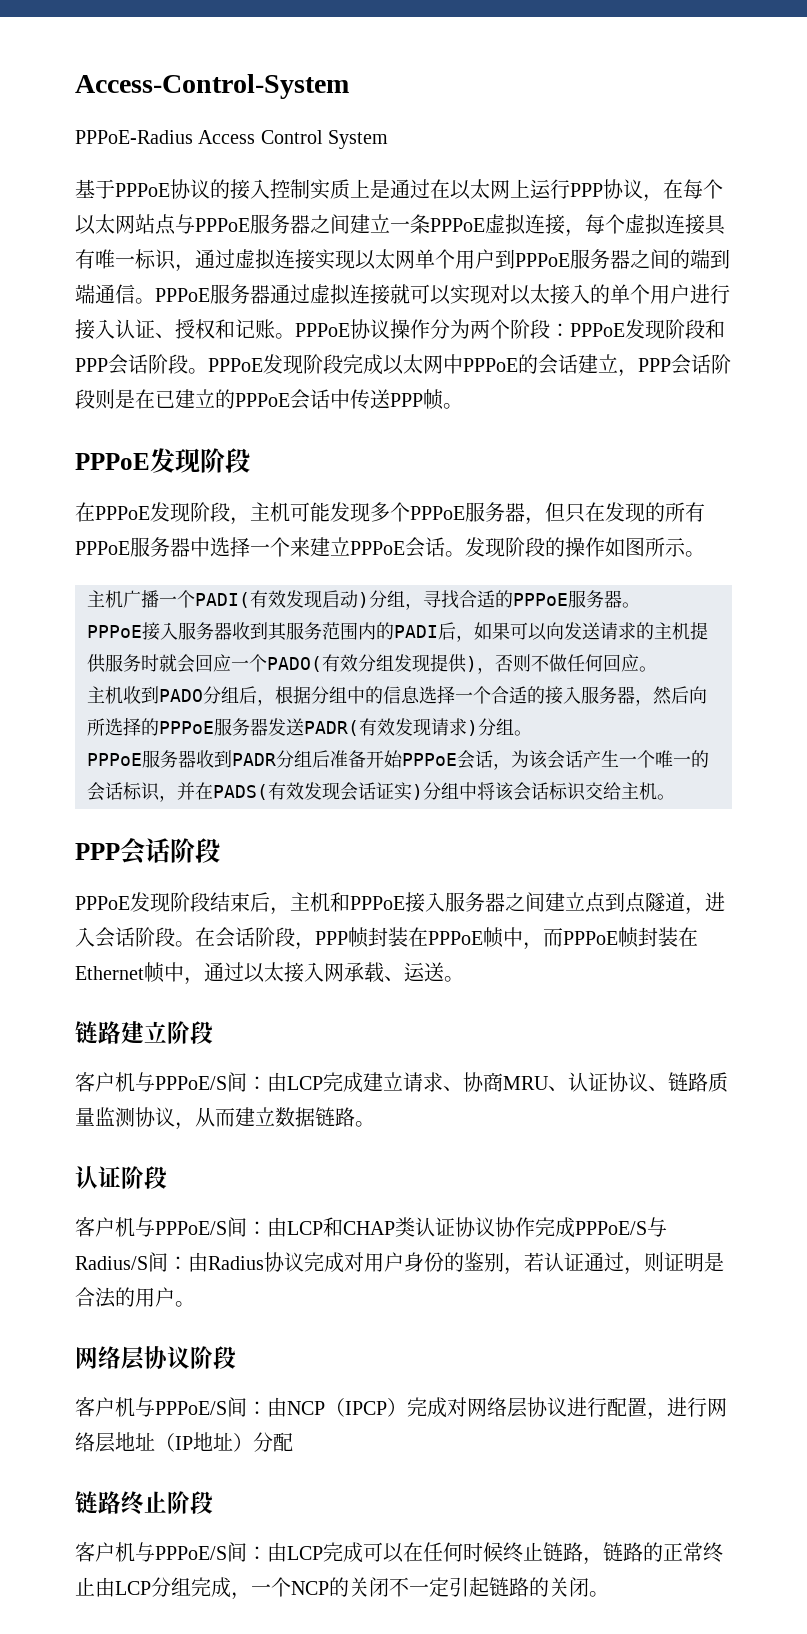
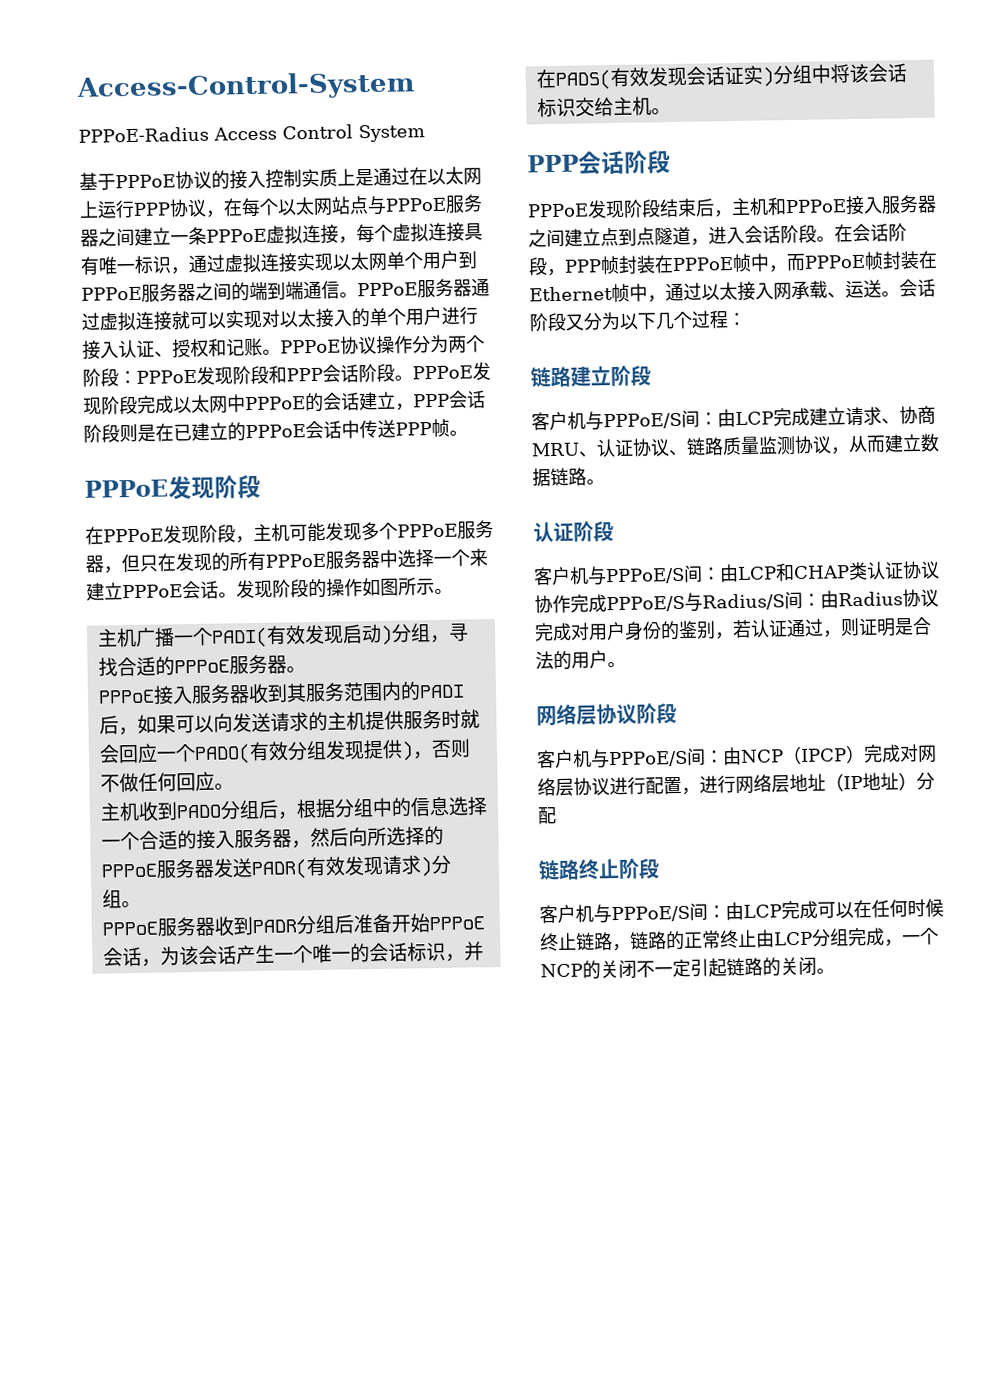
(464, 979) none -> [899,278,936,298] [529,310,746,332] 会话阶段又分为以下几个过程：

